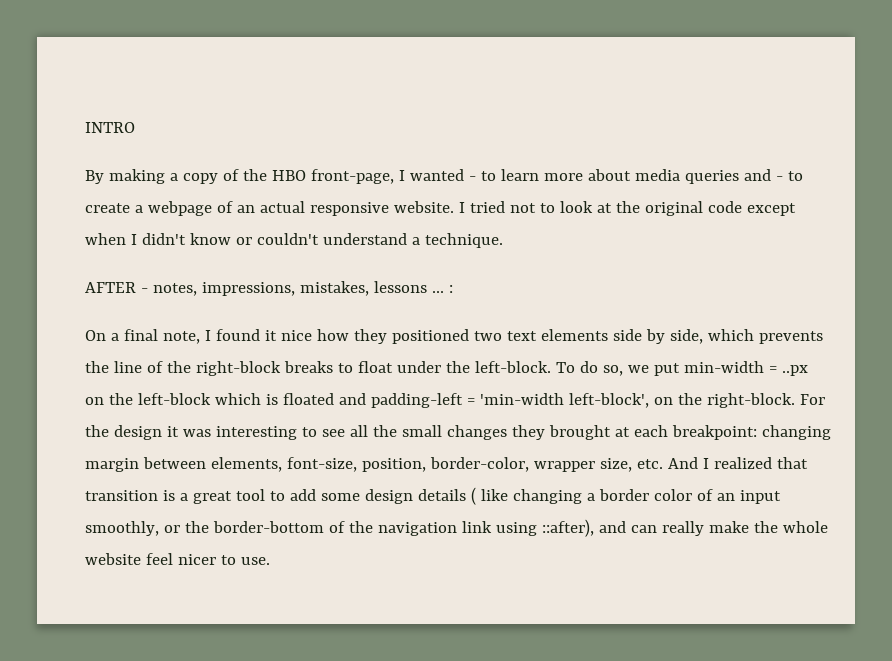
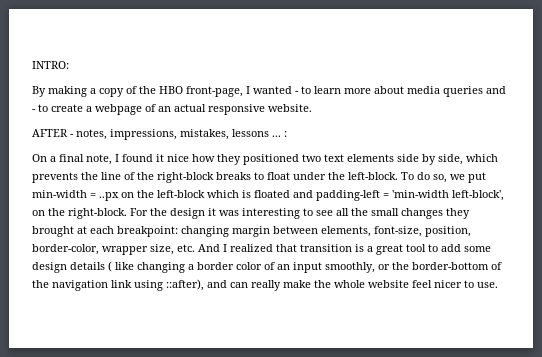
[85,122,135,133] INTRO -> [32,61,69,69] INTRO:
[458,201,796,216] [85,233,503,248] I tried not to look at the original code except when I didn't know or couldn't understand a technique. -> (312, 108) none

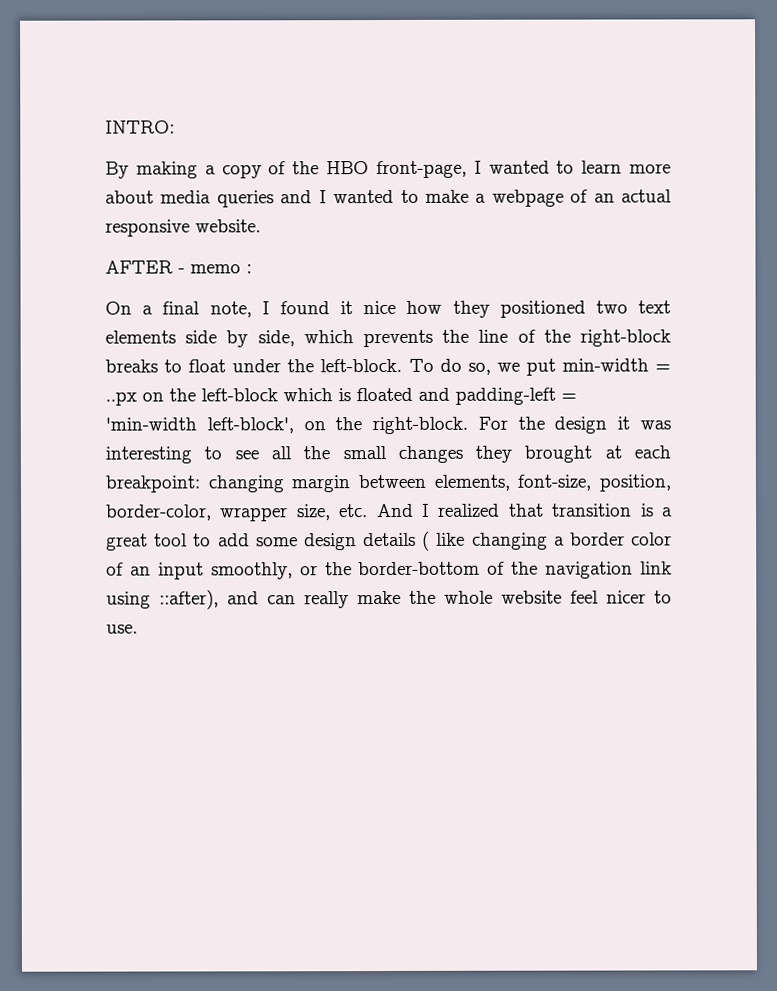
[295,91,299,94] - -> (550, 167) none
[32,104,83,112] - to create -> [318,189,469,204] I wanted to make
[76,129,281,140] notes, impressions, mistakes, lessons ... -> [190,264,241,274] memo

